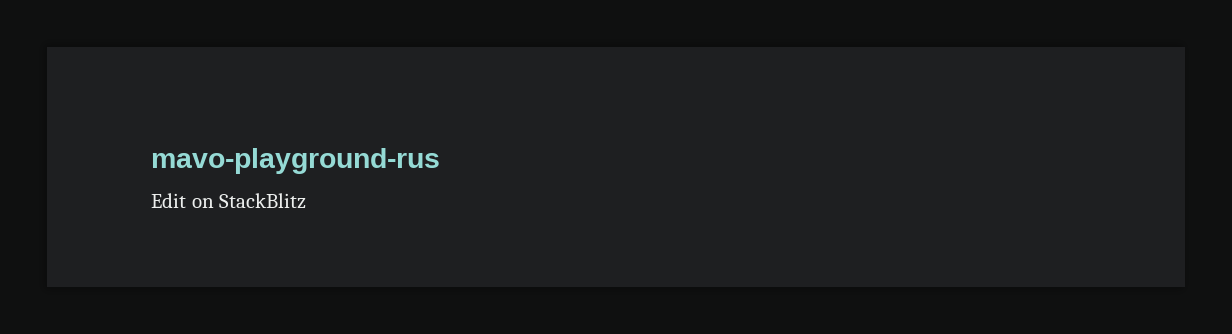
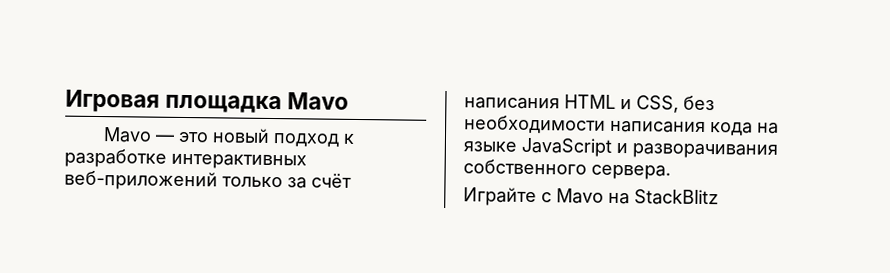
[151,148,440,174] [151,193,214,208] mavo-playground-rus // Edit on -> [65,89,350,114] [102,127,355,147] [64,148,307,170] [64,170,352,191] [464,94,715,113] [464,115,779,136] [463,137,778,159] [463,159,671,180] [463,187,630,207] Игровая площадка Mavo // Mavo — это новый подход к разработке интерактивных веб-приложений только за счёт написания HTML и CSS, без необходимости написания кода на языке JavaScript и разворачивания собственного сервера. // Играйте с Mavo на

